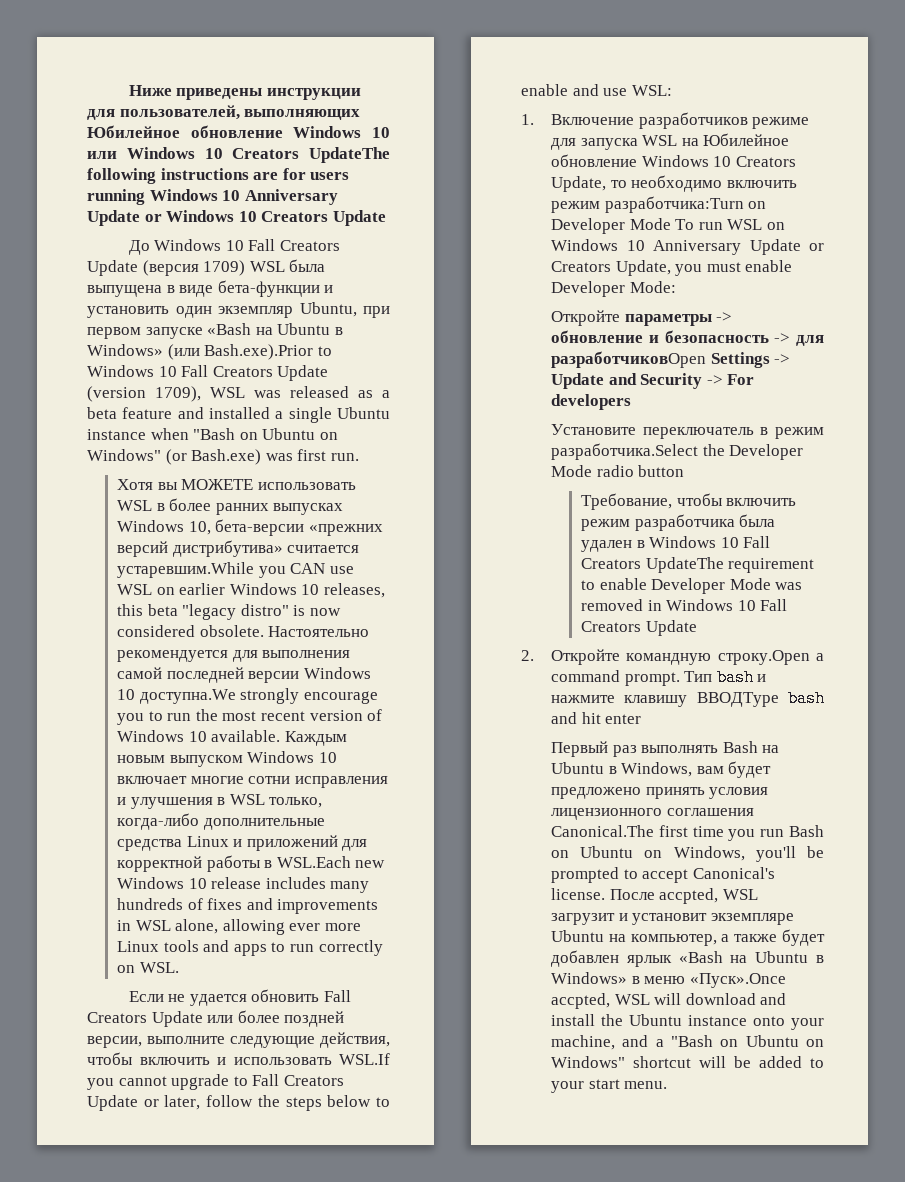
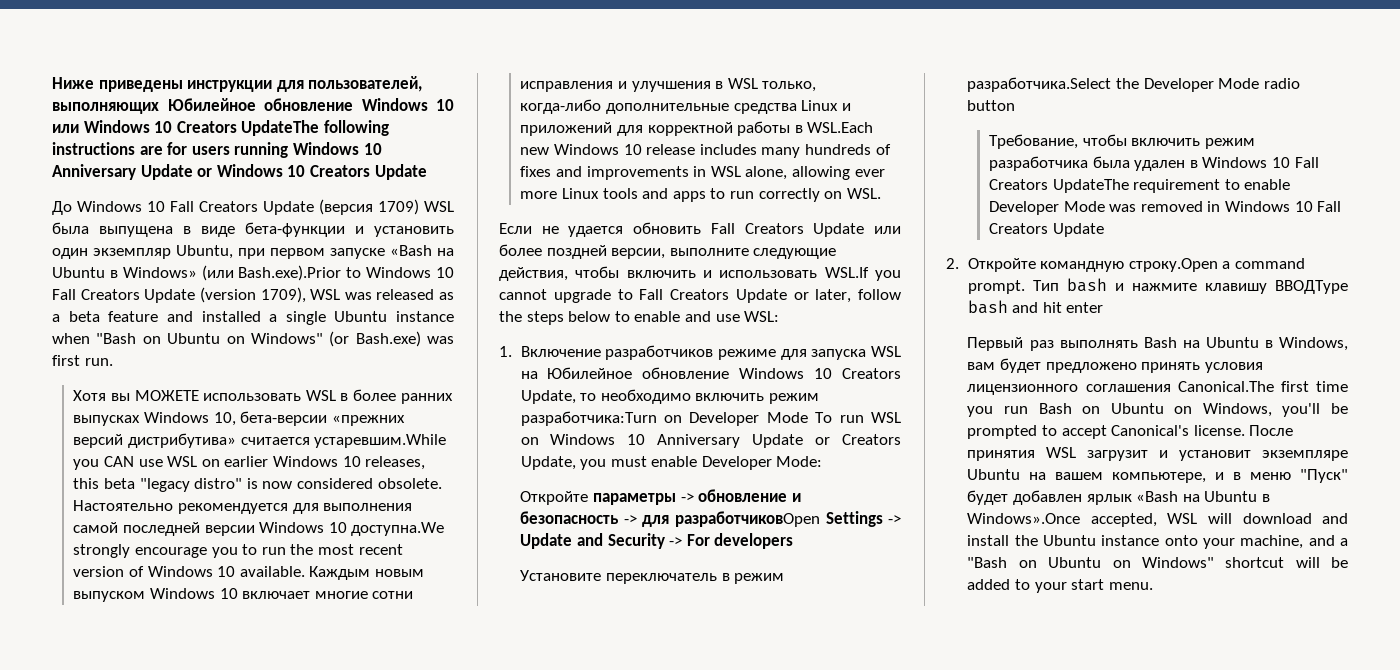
[659,888,719,904] accpted, -> [967,450,1036,461] принятия
[630,934,778,946] компьютер, а также -> [1055,469,1348,483] вашем компьютере, и в меню "Пуск"
[551,972,786,988] [551,993,611,1009] Windows» в меню «Пуск».Once accpted, -> [967,513,1157,527] Windows».Once accepted,

